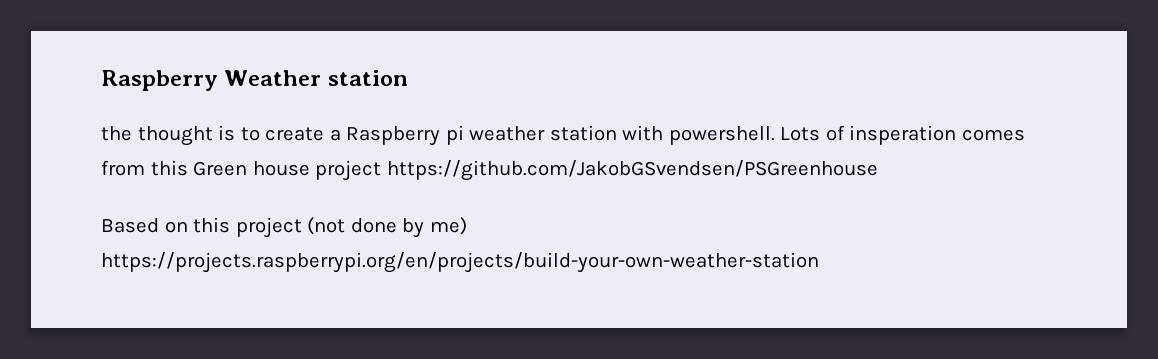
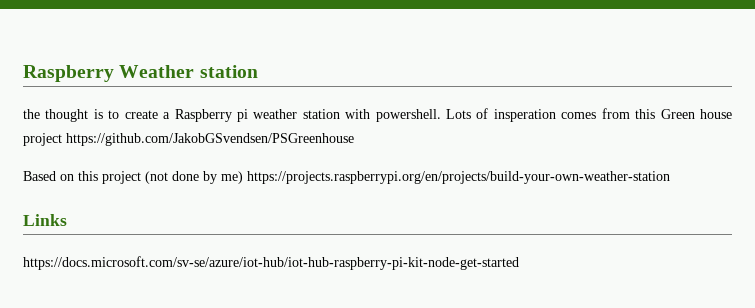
(819, 262) none -> [23,214,67,226] [23,256,519,270] // Links // https://docs.microsoft.com/sv-se/azure/iot-hub/iot-hub-raspberry-pi-kit-node-get-started

